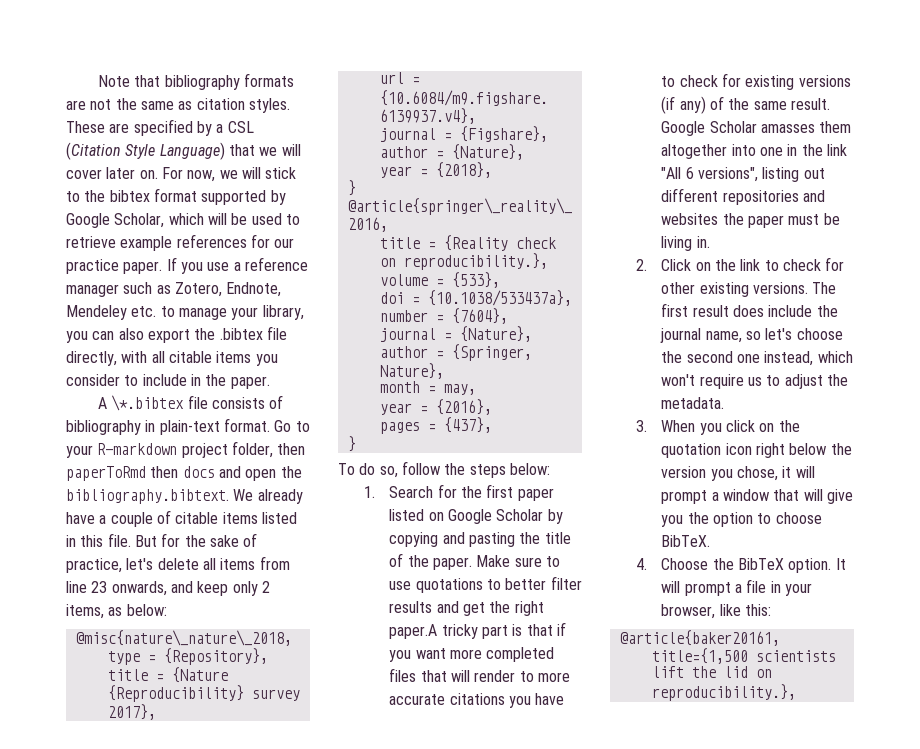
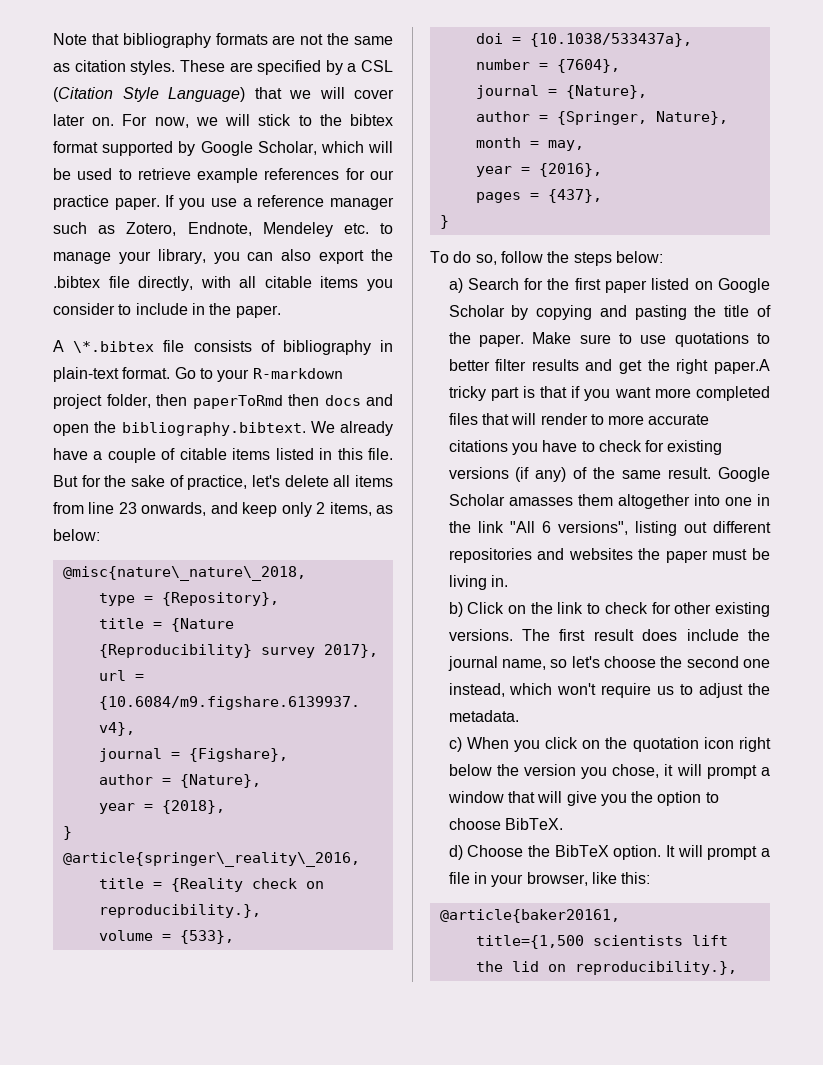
[363,486,375,498] 1. -> [448,278,463,293] a)
[635,259,647,271] 2. -> [448,602,463,617] b)
[635,420,647,432] 3. -> [448,737,462,752] c)
[635,558,647,570] 4. -> [448,845,463,860] d)

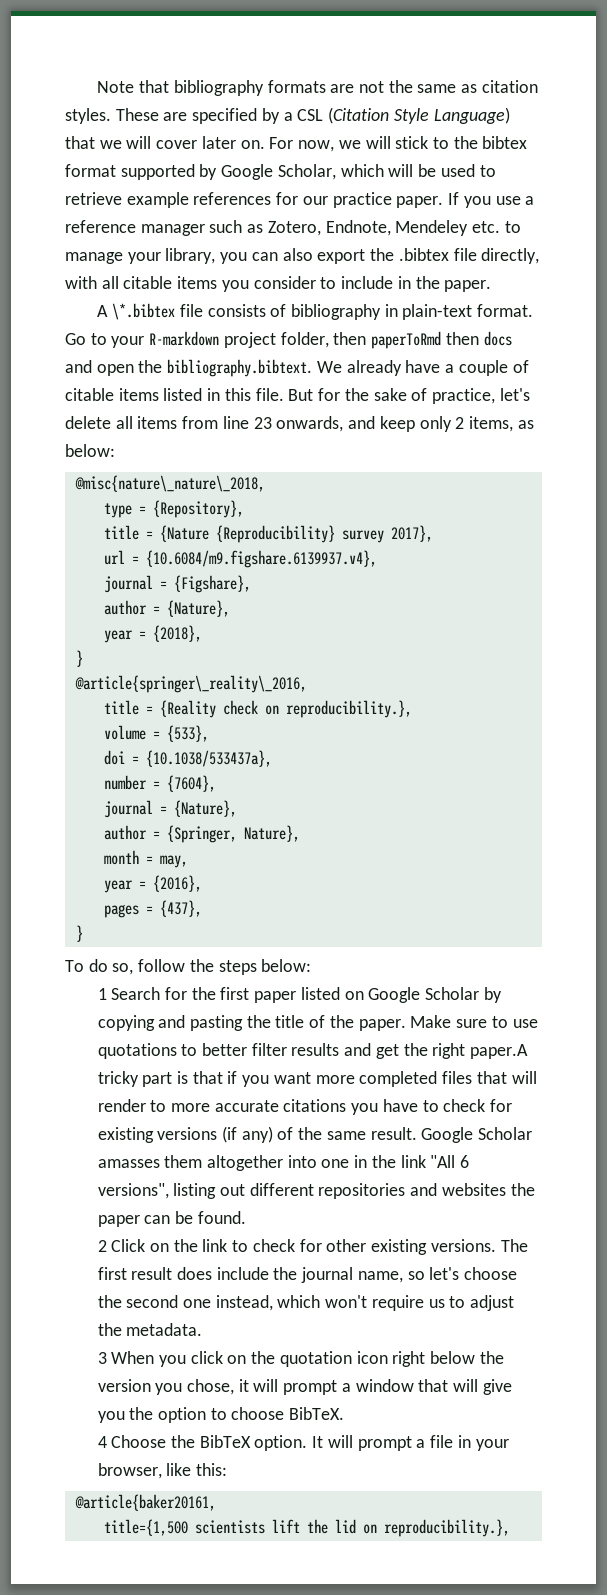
[448,278,463,293] a) -> [97,988,107,1000] 1
[712,548,770,560] [448,575,508,590] [448,602,463,617] must be living in. // b) -> [144,1211,246,1224] [97,1240,107,1252] can be found. // 2
[448,737,462,752] c) -> [97,1352,107,1364] 3
[448,845,463,860] d) -> [97,1436,107,1448] 4

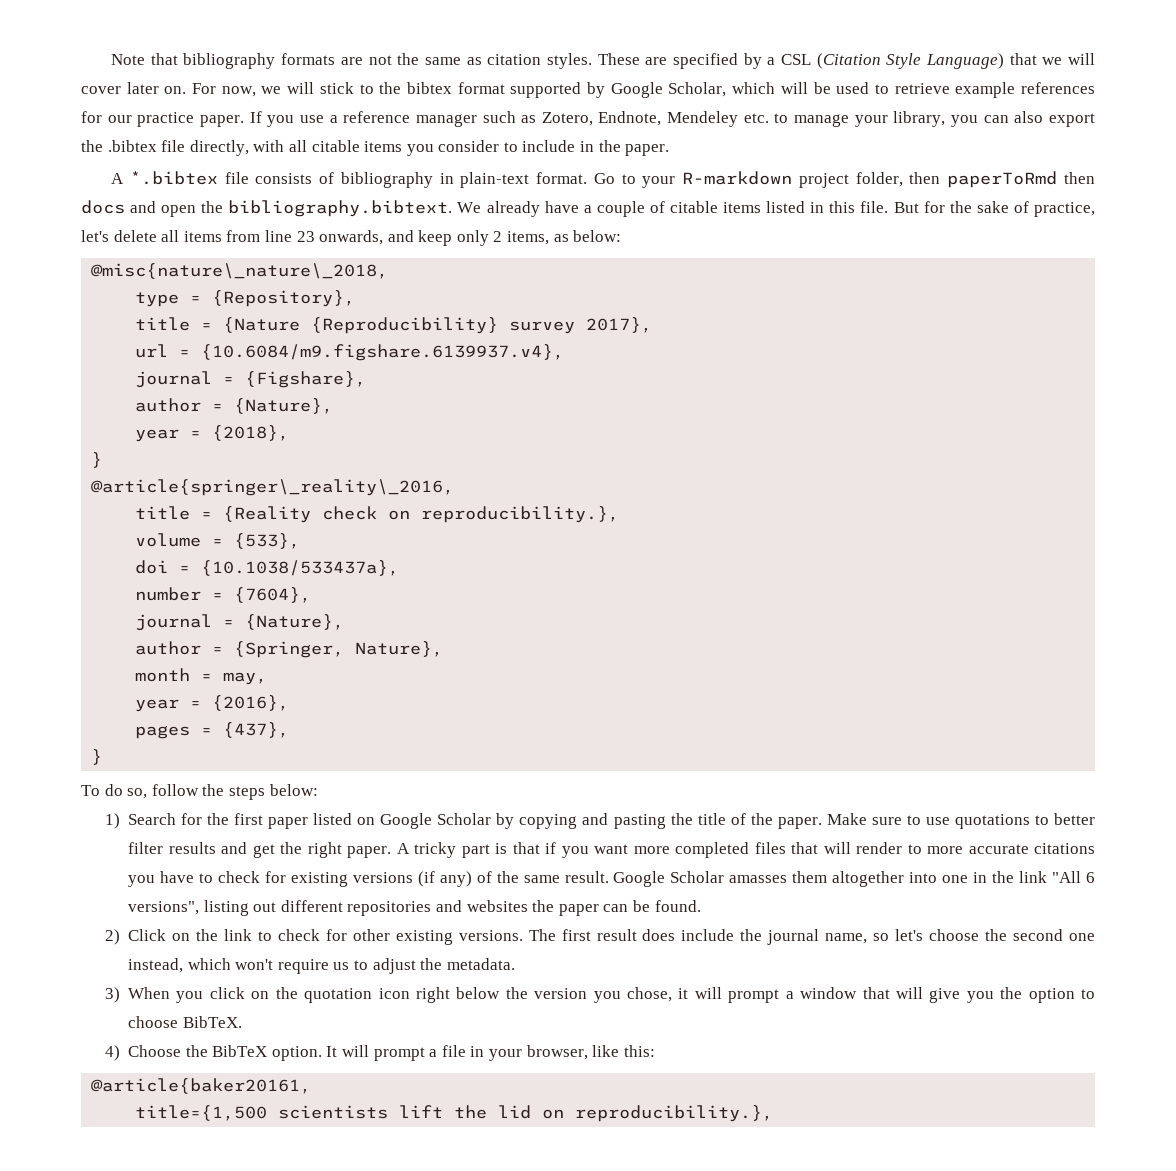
[112,303,176,320] \*.bibtex -> [129,171,218,185] *.bibtex
[97,988,107,1000] 1 -> [104,813,120,829] 1)
[470,1044,529,1059] paper.A -> [347,843,410,858] paper. A
[97,1240,107,1252] 2 -> [104,929,120,945] 2)
[97,1352,107,1364] 3 -> [104,987,120,1003] 3)
[97,1436,107,1448] 4 -> [104,1045,120,1061] 4)

